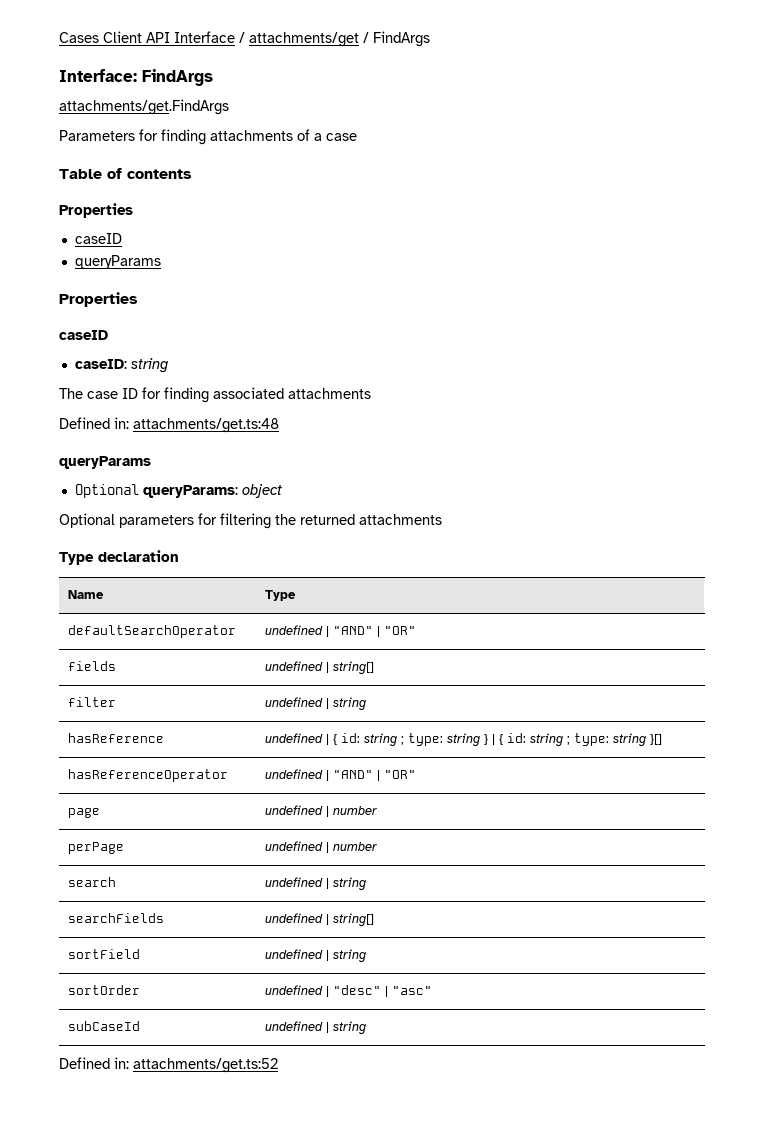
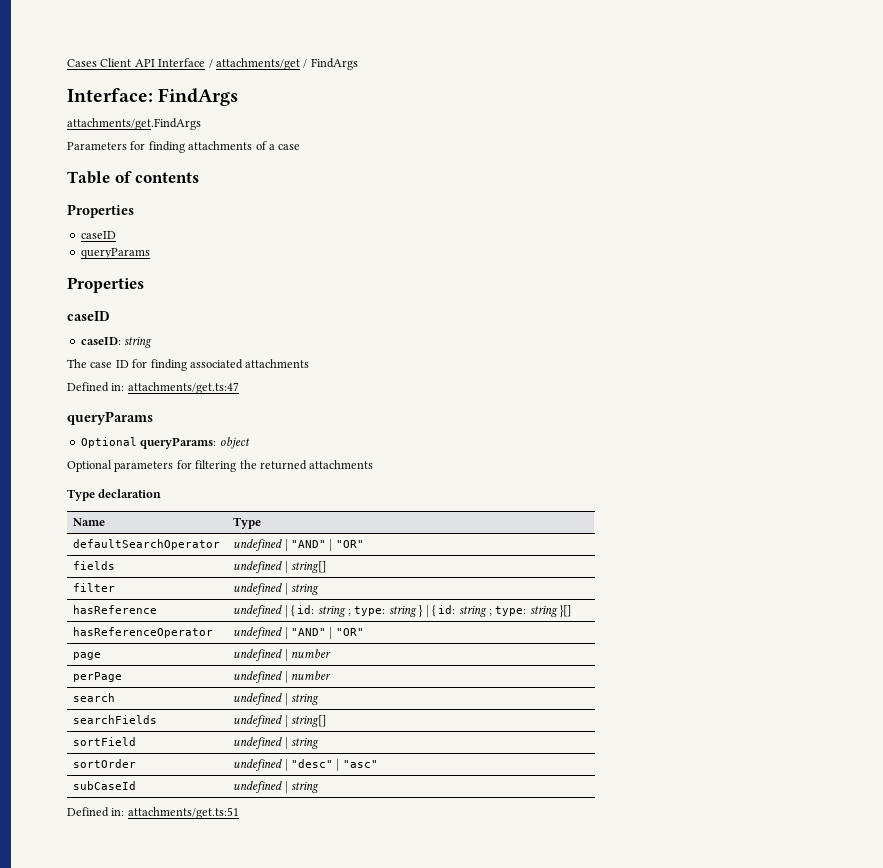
[133,418,279,433] attachments/get.ts:48 -> [127,382,239,394] attachments/get.ts:47
[133,1058,278,1073] attachments/get.ts:52 -> [127,807,239,819] attachments/get.ts:51

